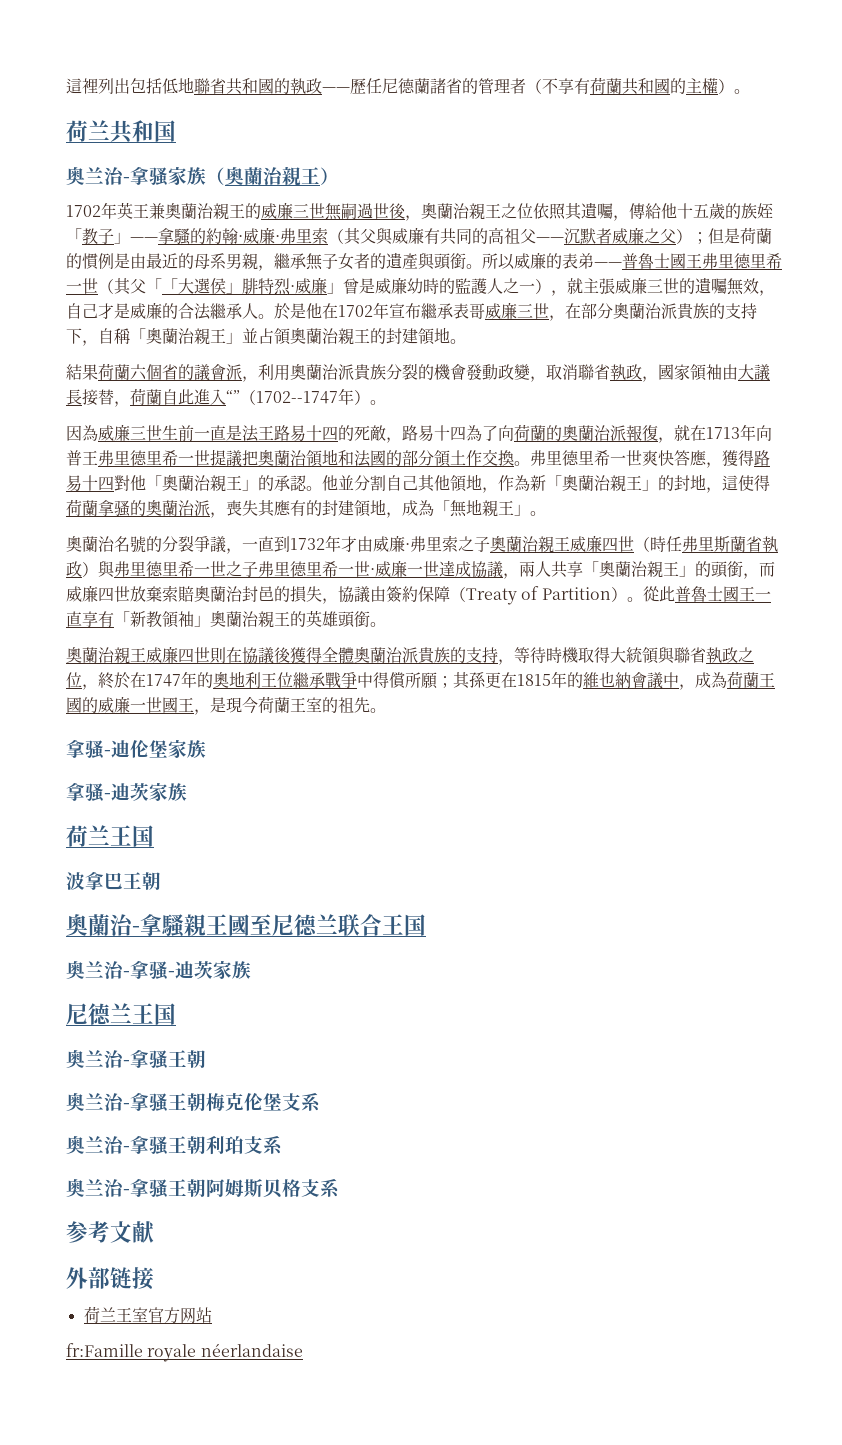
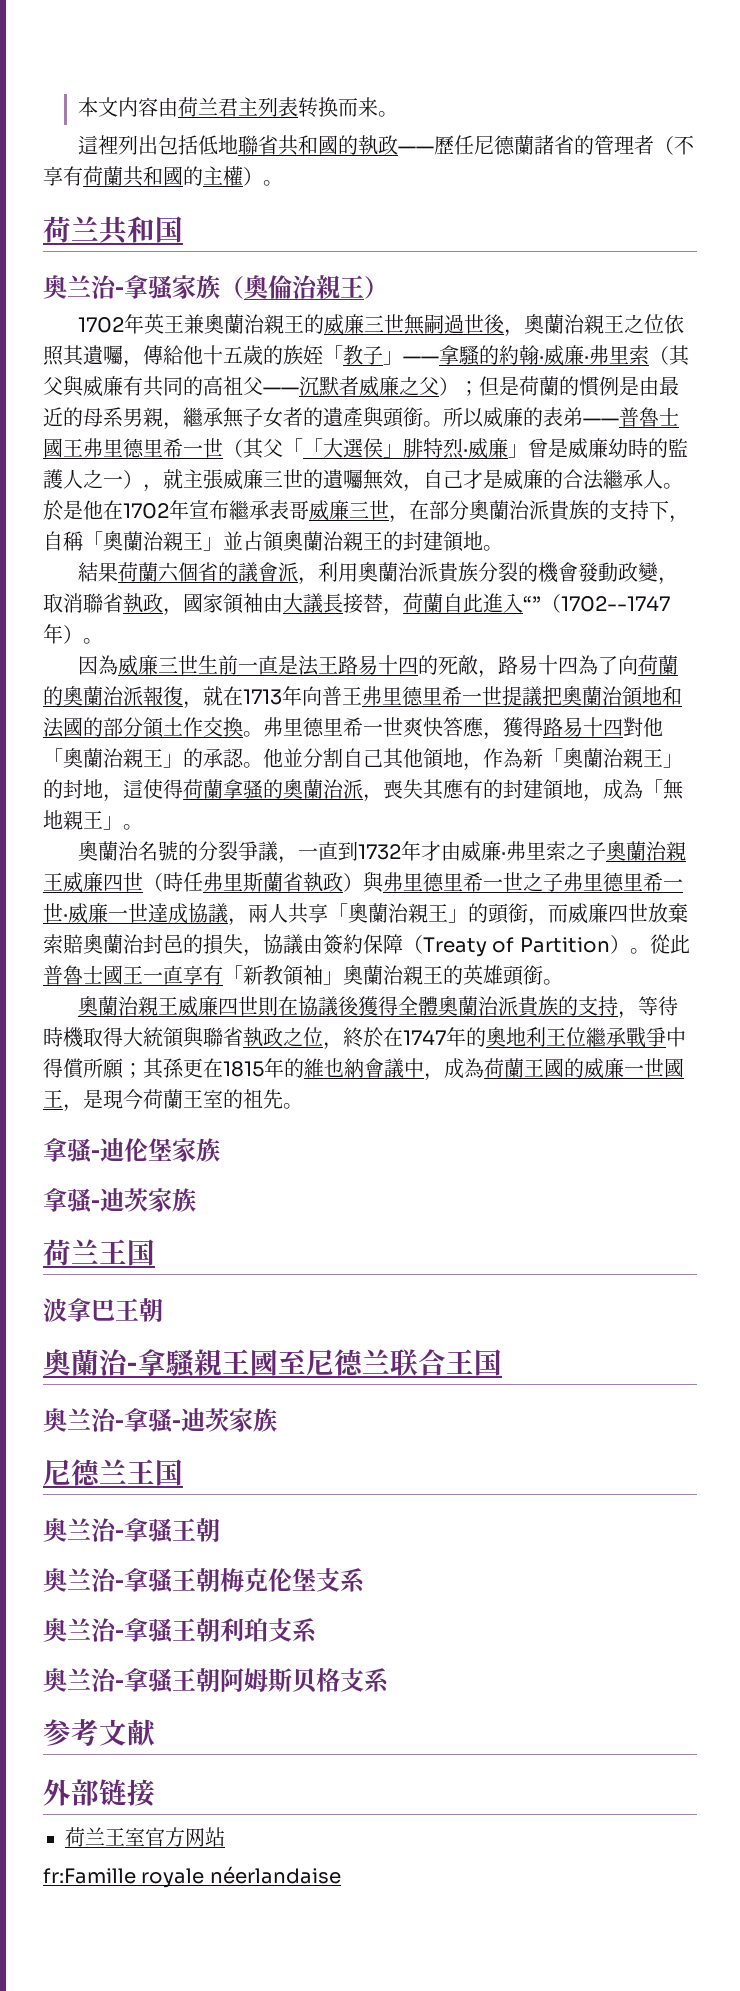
(66, 86) none -> [78,97,399,118] 本文内容由荷兰君主列表转换而来。 //
[244,167,263,185] 蘭 -> [268,275,292,299] 倫

